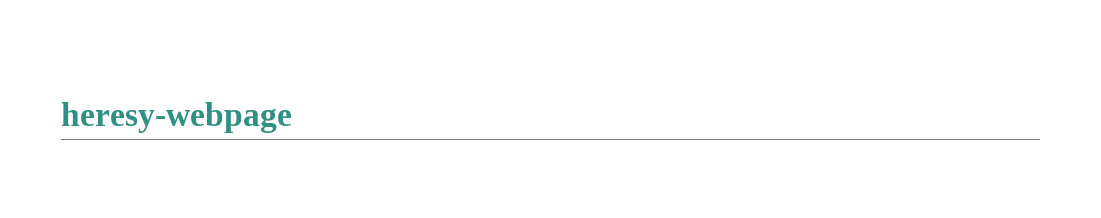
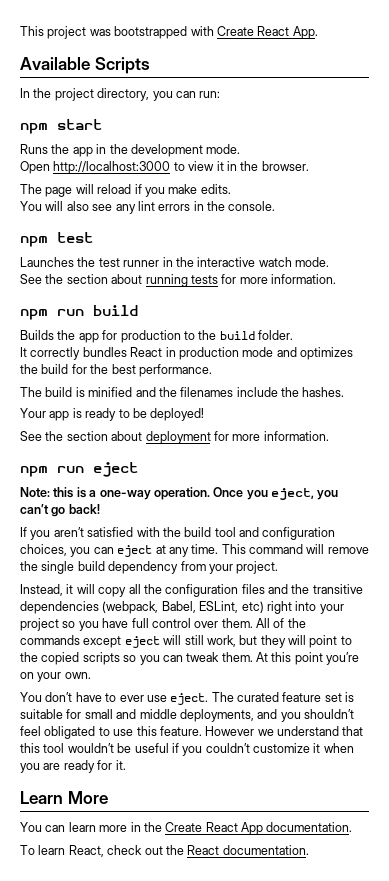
[61,102,292,133] heresy-webpage -> [20,26,318,39] [20,57,150,74] [20,88,221,101] [20,119,102,134] [20,144,241,157] [20,161,309,174] [20,184,231,197] [20,201,276,214] [20,232,93,247] [20,257,329,267] [20,274,336,287] [20,305,138,320] [20,330,293,343] [20,347,353,360] [20,364,212,377] [20,387,345,397] [20,408,205,421] [20,431,329,444] [20,462,138,477] [20,487,339,500] [20,504,100,517] [20,527,336,540] [20,544,369,557] [20,561,279,574] [20,584,363,597] [20,601,344,614] [20,618,306,631] [20,635,352,648] [20,652,360,665] [20,672,91,682] [20,692,355,705] [20,709,354,722] [20,726,364,739] [20,743,354,756] [20,760,126,773] [20,791,108,804] [20,822,353,835] [20,845,309,857] This project was bootstrapped with Create React App. // Available Scripts // In the project directory, you can run: // npm start // Runs the app in the development mode. // Open http://localhost:3000 to view it in the browser. // The page will reload if you make edits. // You will also see any lint errors in the console. // npm test // Launches the test runner in the interactive watch mode. // See the section about running tests for more information. // npm run build // Builds the app for production to the build folder. // It correctly bundles React in production mode and optimizes the build for the best performance. // The build is minified and the filenames include the hashes. // Your app is ready to be deployed! // See the section about deployment for more information. // npm run eject // Note: this is a one-way operation. Once you eject, you can’t go back! // If you aren’t satisfied with the build tool and configuration choices, you can eject at any time. This command will remove the single build dependency from your project. // Instead, it will copy all the configuration files and the transitive dependencies (webpack, Babel, ESLint, etc) right into your project so you have full control over them. All of the commands except eject will still work, but they will point to the copied scripts so you can tweak them. At this point you’re on your own. // You don’t have to ever use eject. The curated feature set is suitable for small and middle deployments, and you shouldn’t feel obligated to use this feature. However we understand that this tool wouldn’t be useful if you couldn’t customize it when you are ready for it. // Learn More // You can learn more in the Create React App documentation. // To learn React, check out the React documentation.

